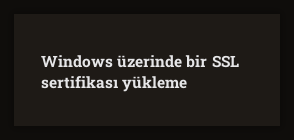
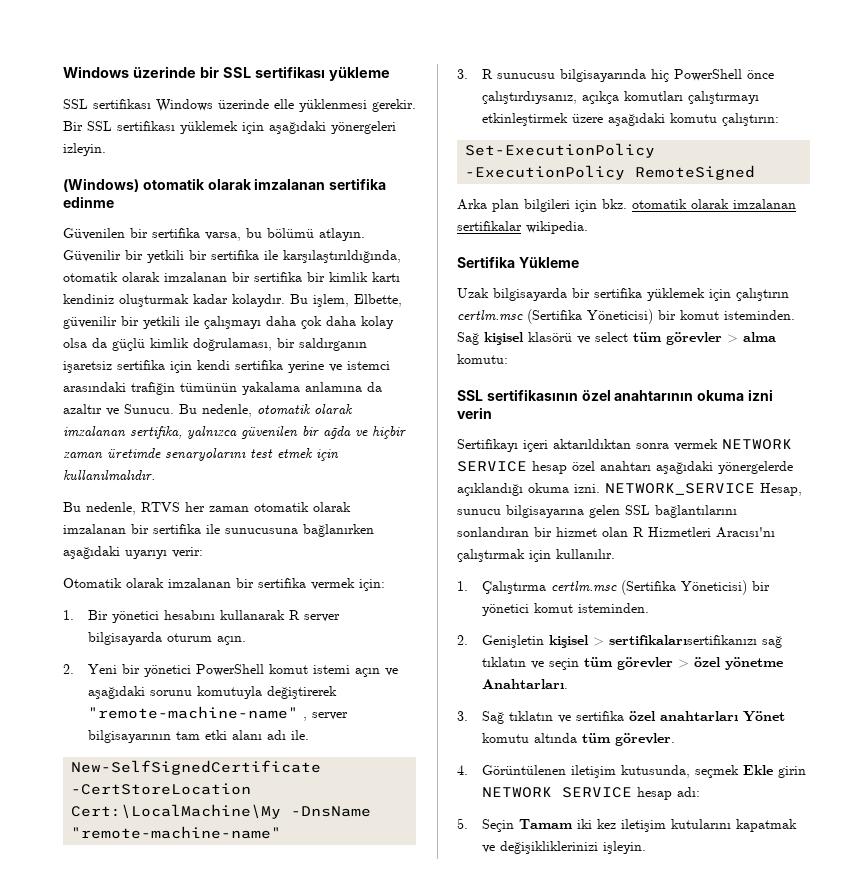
(188, 84) none -> [63,99,416,112] [63,121,396,134] [63,143,106,156] [63,178,387,192] [63,196,114,208] [63,228,365,241] [63,250,401,263] [63,272,400,282] [63,294,402,307] [63,316,394,329] [63,338,367,351] [63,360,390,373] [63,382,382,395] [63,404,353,417] [63,426,406,439] [63,448,339,461] [63,470,155,481] [63,502,351,515] [63,524,374,537] [63,546,203,559] [63,578,385,591] [63,610,341,623] [88,632,247,645] [63,664,399,677] [88,686,338,699] [88,706,349,721] [88,730,310,743] [71,760,322,775] [71,783,252,795] [71,804,372,819] [71,826,282,839] [457,69,775,82] [482,91,760,104] [482,113,780,126] [465,143,656,158] [465,165,756,180] [457,199,796,212] [457,221,588,234] [457,256,579,268] [457,288,789,301] [457,309,795,324] [457,332,776,345] [457,354,508,364] [457,389,773,401] [457,407,492,419] [457,439,792,452] [457,461,793,474] [457,483,802,496] [457,505,737,518] [457,527,775,538] [457,549,615,562] [457,580,771,595] [482,603,650,616] [457,635,783,648] [482,657,784,670] [482,679,569,689] [457,711,786,724] [482,733,676,746] [457,765,807,778] [482,787,701,800] [457,818,798,832] [482,841,647,854] // SSL sertifikası Windows üzerinde elle yüklenmesi gerekir. Bir SSL sertifikası yüklemek için aşağıdaki yönergeleri izleyin. // (Windows) otomatik olarak imzalanan sertifika edinme // Güvenilen bir sertifika varsa, bu bölümü atlayın. Güvenilir bir yetkili bir sertifika ile karşılaştırıldığında, otomatik olarak imzalanan bir sertifika bir kimlik kartı kendiniz oluşturmak kadar kolaydır. Bu işlem, Elbette, güvenilir bir yetkili ile çalışmayı daha çok daha kolay olsa da güçlü kimlik doğrulaması, bir saldırganın işaretsiz sertifika için kendi sertifika yerine ve istemci arasındaki trafiğin tümünün yakalama anlamına da azaltır ve Sunucu. Bu nedenle, otomatik olarak imzalanan sertifika, yalnızca güvenilen bir ağda ve hiçbir zaman üretimde senaryolarını test etmek için kullanılmalıdır. // Bu nedenle, RTVS her zaman otomatik olarak imzalanan bir sertifika ile sunucusuna bağlanırken aşağıdaki uyarıyı verir: // Otomatik olarak imzalanan bir sertifika vermek için: // 1. Bir yönetici hesabını kullanarak R server bilgisayarda oturum açın. // 2. Yeni bir yönetici PowerShell komut istemi açın ve aşağıdaki sorunu komutuyla değiştirerek "remote-machine-name" , server bilgisayarının tam etki alanı adı ile. // New-SelfSignedCertificate -CertStoreLocation Cert:\LocalMachine\My -DnsName "remote-machine-name" // 3. R sunucusu bilgisayarında hiç PowerShell önce çalıştırdıysanız, açıkça komutları çalıştırmayı etkinleştirmek üzere aşağıdaki komutu çalıştırın: // Set-ExecutionPolicy -ExecutionPolicy RemoteSigned // Arka plan bilgileri için bkz. otomatik olarak imzalanan sertifikalar wikipedia. // Sertifika Yükleme // Uzak bilgisayarda bir sertifika yüklemek için çalıştırın certlm.msc (Sertifika Yöneticisi) bir komut isteminden. Sağ kişisel klasörü ve select tüm görevler > alma komutu: // SSL sertifikasının özel anahtarının okuma izni verin // Sertifikayı içeri aktarıldıktan sonra vermek NETWORK SERVICE hesap özel anahtarı aşağıdaki yönergelerde açıklandığı okuma izni. NETWORK_SERVICE Hesap, sunucu bilgisayarına gelen SSL bağlantılarını sonlandıran bir hizmet olan R Hizmetleri Aracısı'nı çalıştırmak için kullanılır. // 1. Çalıştırma certlm.msc (Sertifika Yöneticisi) bir yönetici komut isteminden. // 2. Genişletin kişisel > sertifikalarısertifikanızı sağ tıklatın ve seçin tüm görevler > özel yönetme Anahtarları. // 3. Sağ tıklatın ve sertifika özel anahtarları Yönet komutu altında tüm görevler. // 4. Görüntülenen iletişim kutusunda, seçmek Ekle girin NETWORK SERVICE hesap adı: // 5. Seçin Tamam iki kez iletişim kutularını kapatmak ve değişikliklerinizi işleyin.

